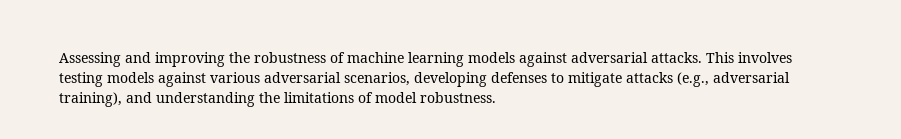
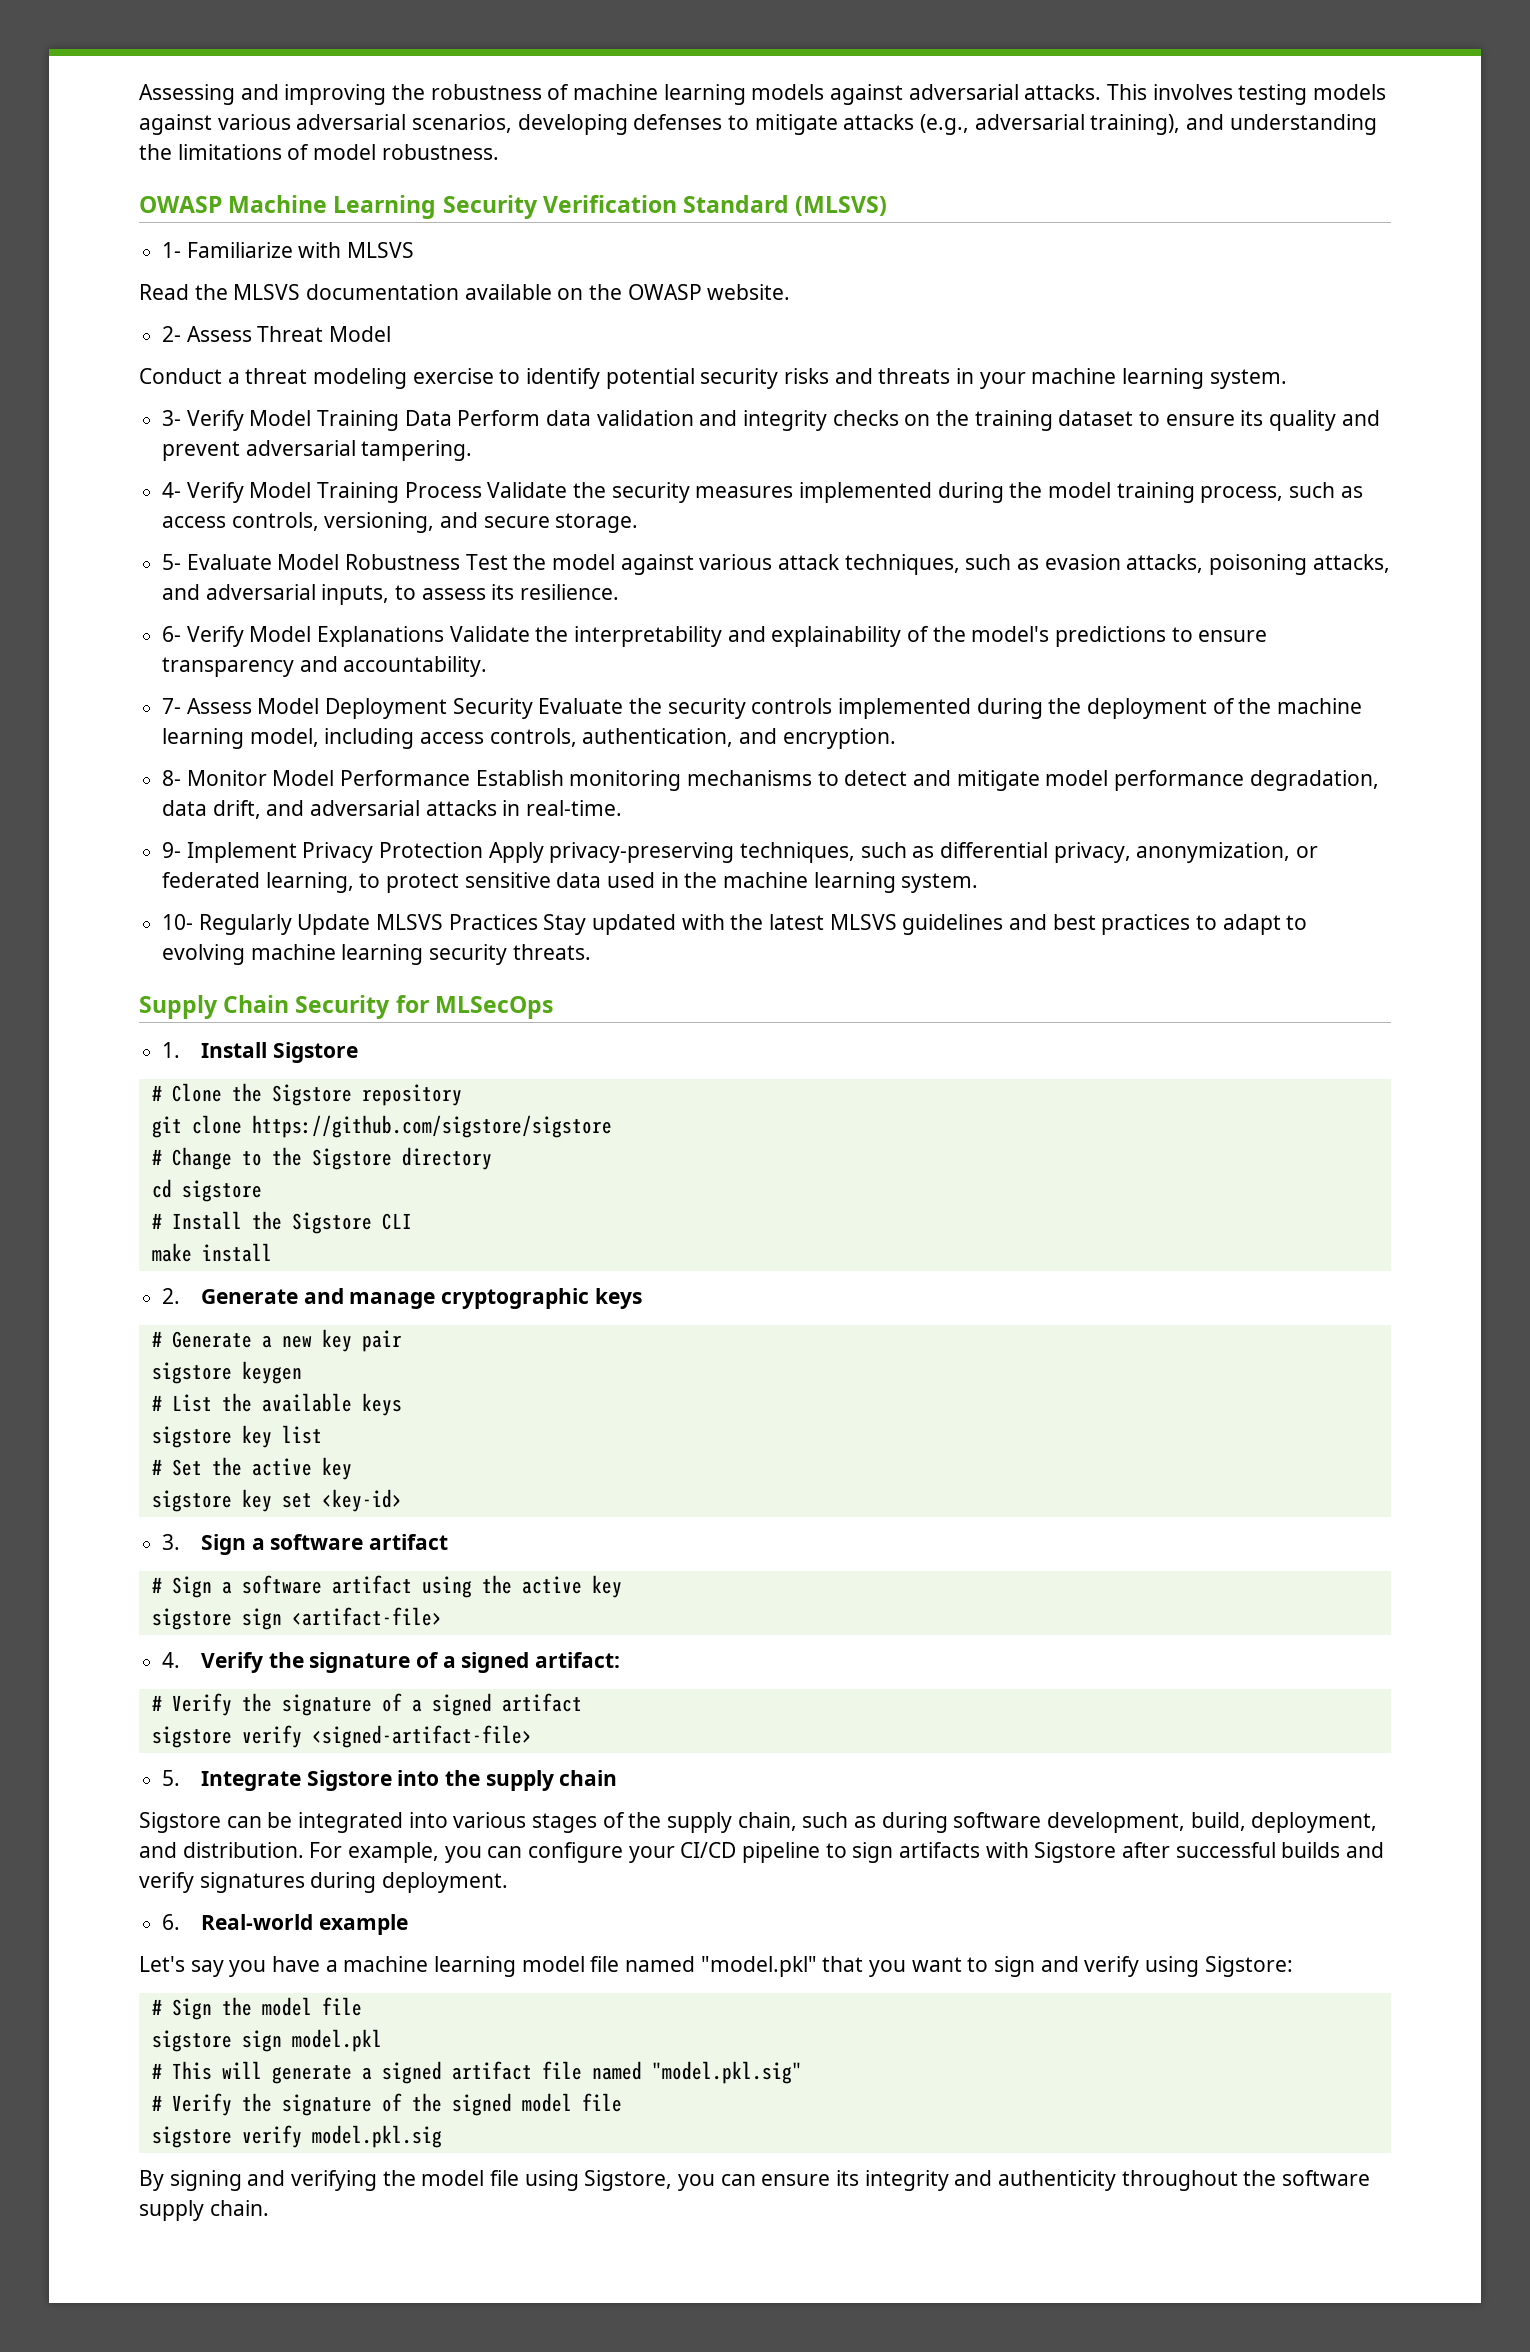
(496, 97) none -> [139,195,888,219] [162,242,415,258] [139,284,791,300] [162,326,392,342] [139,368,1287,389] [162,410,1380,431] [162,440,473,461] [162,482,1363,503] [162,512,639,533] [162,554,1390,575] [162,584,620,605] [162,626,1268,647] [162,656,488,677] [162,698,1363,719] [162,728,896,749] [162,770,1379,791] [162,800,623,819] [162,842,1319,863] [162,872,979,893] [162,914,1308,935] [162,944,591,965] [139,995,553,1019] [162,1042,358,1063] [151,1083,462,1106] [151,1115,612,1138] [151,1147,492,1170] [151,1179,262,1202] [151,1211,412,1234] [151,1243,272,1262] [162,1288,642,1309] [151,1329,402,1352] [151,1361,302,1384] [151,1393,402,1416] [151,1425,322,1448] [151,1457,352,1480] [151,1489,402,1512] [162,1534,448,1555] [151,1575,622,1598] [151,1607,442,1630] [162,1652,620,1673] [151,1693,582,1716] [151,1725,532,1748] [162,1770,618,1791] [139,1812,1378,1833] [139,1842,1385,1863] [139,1872,509,1893] [162,1914,408,1935] [139,1956,1293,1977] [151,1997,362,2020] [151,2029,382,2052] [151,2061,802,2084] [151,2093,622,2116] [151,2125,442,2148] [139,2170,1371,2191] [139,2200,269,2221] // OWASP Machine Learning Security Verification Standard (MLSVS) // 1- Familiarize with MLSVS // Read the MLSVS documentation available on the OWASP website. // 2- Assess Threat Model // Conduct a threat modeling exercise to identify potential security risks and threats in your machine learning system. // 3- Verify Model Training Data Perform data validation and integrity checks on the training dataset to ensure its quality and prevent adversarial tampering. // 4- Verify Model Training Process Validate the security measures implemented during the model training process, such as access controls, versioning, and secure storage. // 5- Evaluate Model Robustness Test the model against various attack techniques, such as evasion attacks, poisoning attacks, and adversarial inputs, to assess its resilience. // 6- Verify Model Explanations Validate the interpretability and explainability of the model's predictions to ensure transparency and accountability. // 7- Assess Model Deployment Security Evaluate the security controls implemented during the deployment of the machine learning model, including access controls, authentication, and encryption. // 8- Monitor Model Performance Establish monitoring mechanisms to detect and mitigate model performance degradation, data drift, and adversarial attacks in real-time. // 9- Implement Privacy Protection Apply privacy-preserving techniques, such as differential privacy, anonymization, or federated learning, to protect sensitive data used in the machine learning system. // 10- Regularly Update MLSVS Practices Stay updated with the latest MLSVS guidelines and best practices to adapt to evolving machine learning security threats. // Supply Chain Security for MLSecOps // 1. Install Sigstore // # Clone the Sigstore repository // git clone https://github.com/sigstore/sigstore // # Change to the Sigstore directory // cd sigstore // # Install the Sigstore CLI // make install // 2. Generate and manage cryptographic keys // # Generate a new key pair // sigstore keygen // # List the available keys // sigstore key list // # Set the active key // sigstore key set <key-id> // 3. Sign a software artifact // # Sign a software artifact using the active key // sigstore sign <artifact-file> // 4. Verify the signature of a signed artifact: // # Verify the signature of a signed artifact // sigstore verify <signed-artifact-file> // 5. Integrate Sigstore into the supply chain // Sigstore can be integrated into various stages of the supply chain, such as during software development, build, deployment, and distribution. For example, you can configure your CI/CD pipeline to sign artifacts with Sigstore after successful builds and verify signatures during deployment. // 6. Real-world example // Let's say you have a machine learning model file named "model.pkl" that you want to sign and verify using Sigstore: // # Sign the model file // sigstore sign model.pkl // # This will generate a signed artifact file named "model.pkl.sig" // # Verify the signature of the signed model file // sigstore verify model.pkl.sig // By signing and verifying the model file using Sigstore, you can ensure its integrity and authenticity throughout the software supply chain.

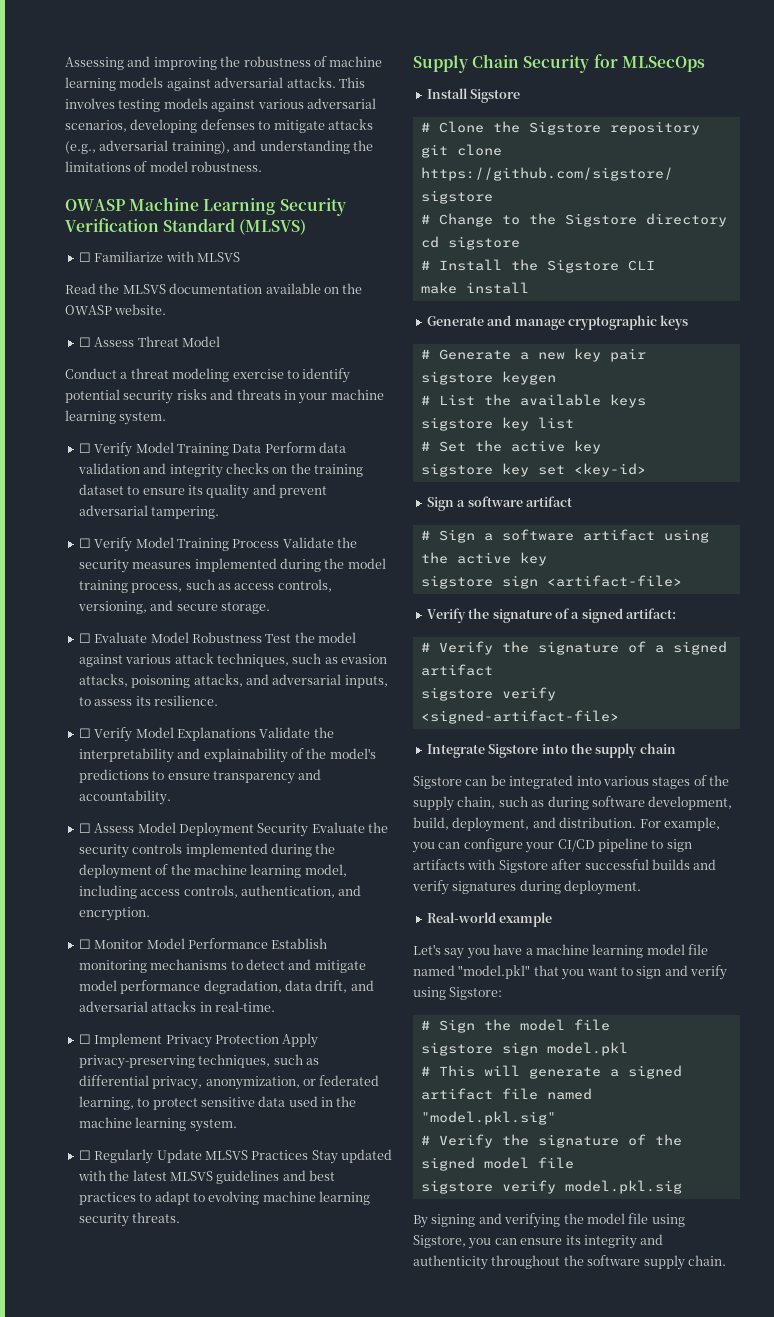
[162,242,182,258] 1- -> [78,252,91,262] ☐
[162,326,182,342] 2- -> [78,337,91,347] ☐
[162,410,182,426] 3- -> [78,443,91,453] ☐
[162,482,182,498] 4- -> [78,538,91,548] ☐
[162,554,182,570] 5- -> [78,633,91,643] ☐
[162,626,182,642] 6- -> [78,728,91,738] ☐
[162,698,182,714] 7- -> [78,823,91,833] ☐
[162,770,182,786] 8- -> [78,939,91,949] ☐
[162,842,182,858] 9- -> [78,1034,91,1044] ☐
[162,914,194,930] 10- -> [78,1150,91,1160] ☐
[162,1042,181,1058] 1. -> (705, 64) none
[162,1288,181,1304] 2. -> (529, 288) none
[162,1534,181,1550] 3. -> (646, 470) none
[162,1652,181,1668] 4. -> (682, 581) none
[162,1770,181,1786] 5. -> (619, 717) none
[162,1914,181,1930] 6. -> (642, 887) none

